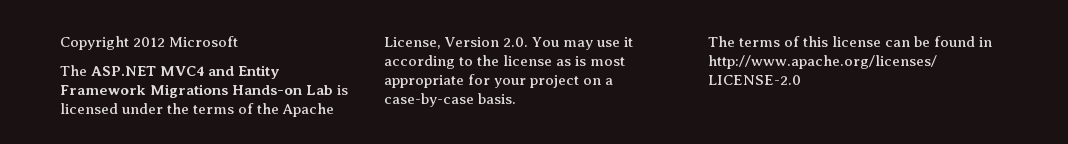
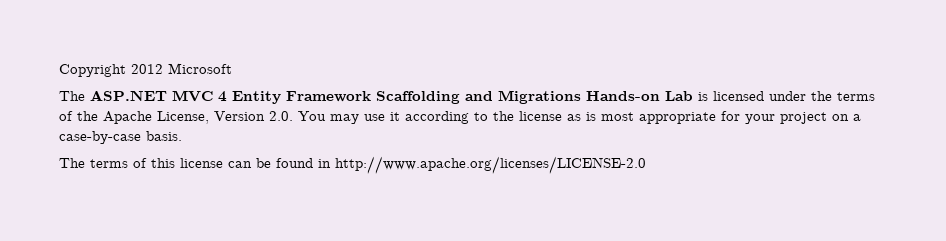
[160,65,281,79] [60,85,146,95] MVC4 and Entity Framework -> [172,90,493,104] MVC 4 Entity Framework Scaffolding and

